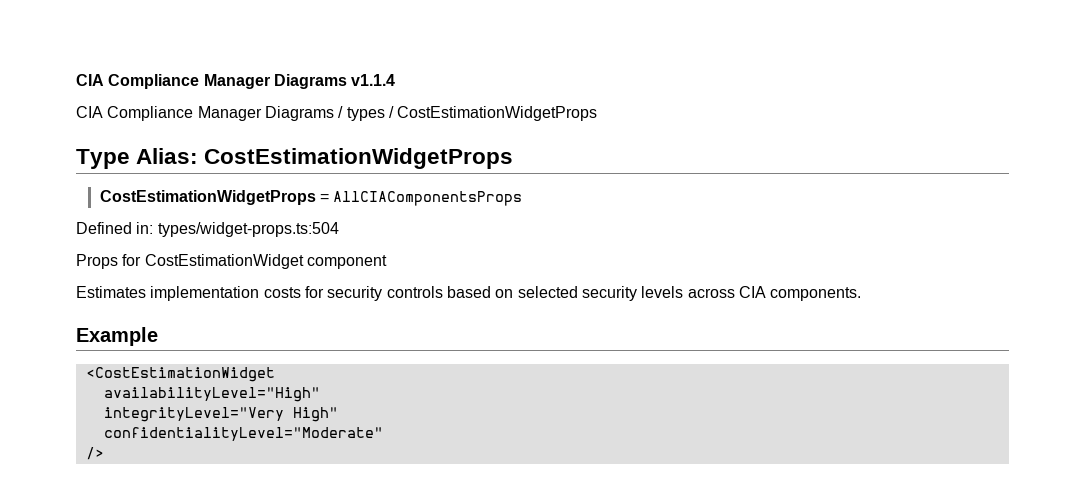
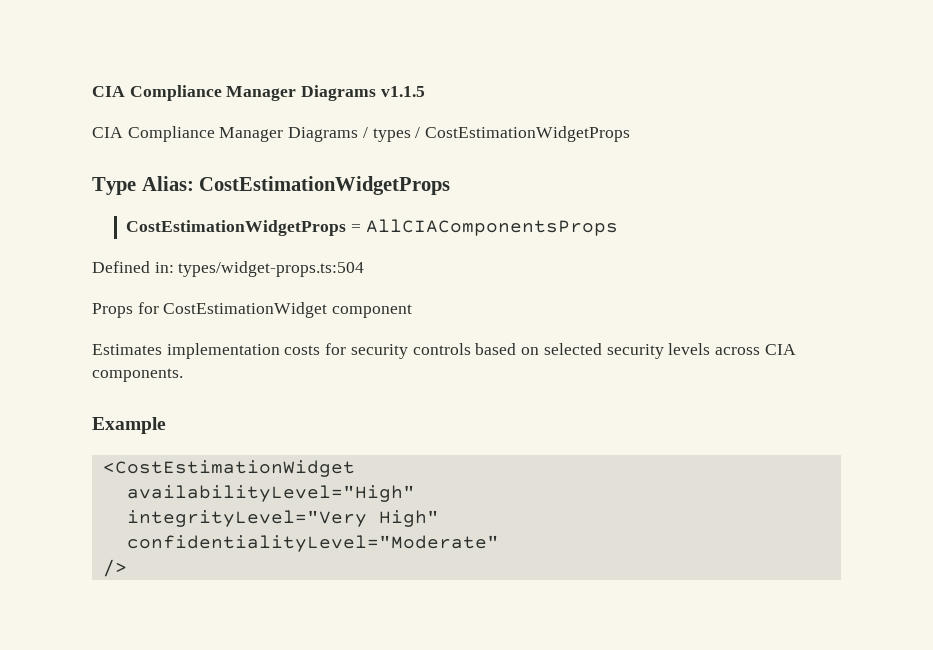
[76,74,396,89] CIA Compliance Manager Diagrams v1.1.4 -> [92,85,425,101] CIA Compliance Manager Diagrams v1.1.5

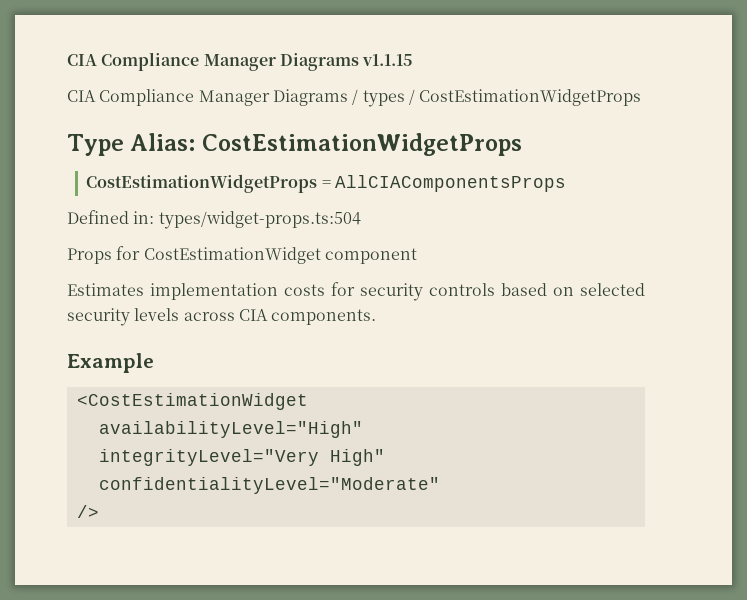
[92,85,425,101] CIA Compliance Manager Diagrams v1.1.5 -> [67,52,414,71] CIA Compliance Manager Diagrams v1.1.15

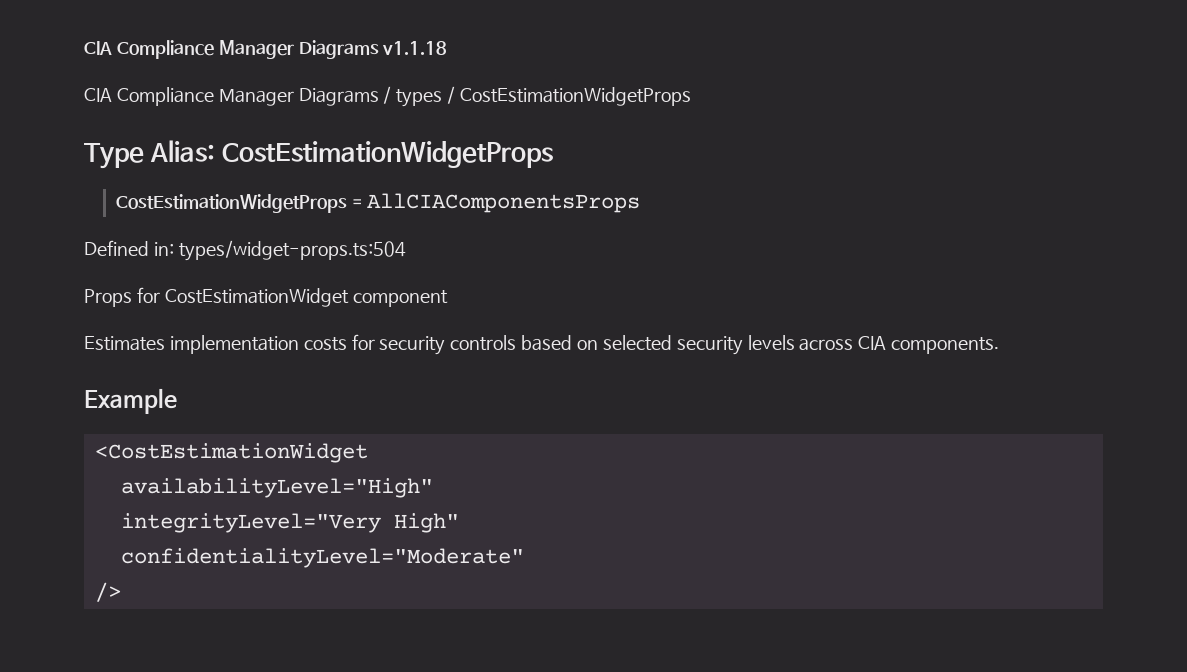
[67,52,414,71] CIA Compliance Manager Diagrams v1.1.15 -> [84,40,448,59] CIA Compliance Manager Diagrams v1.1.18

